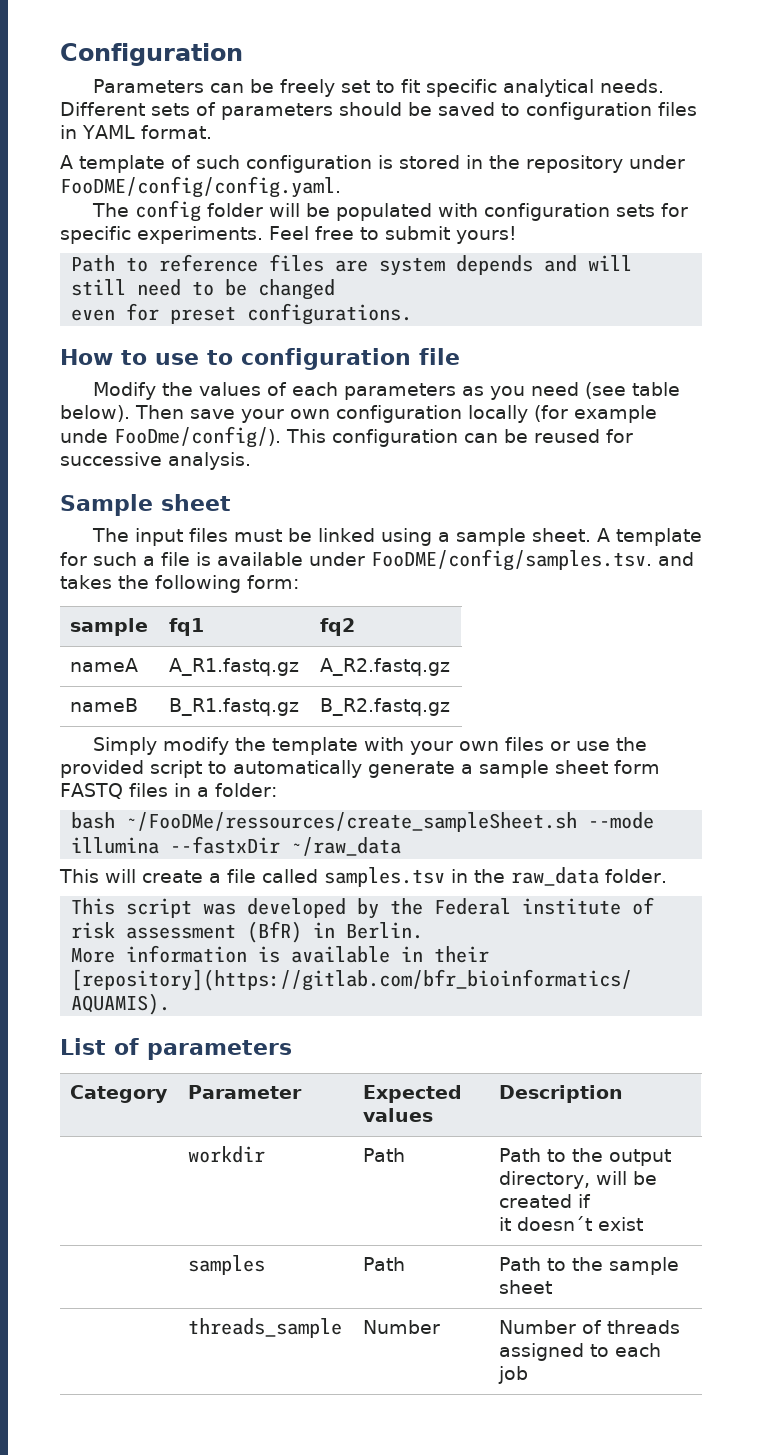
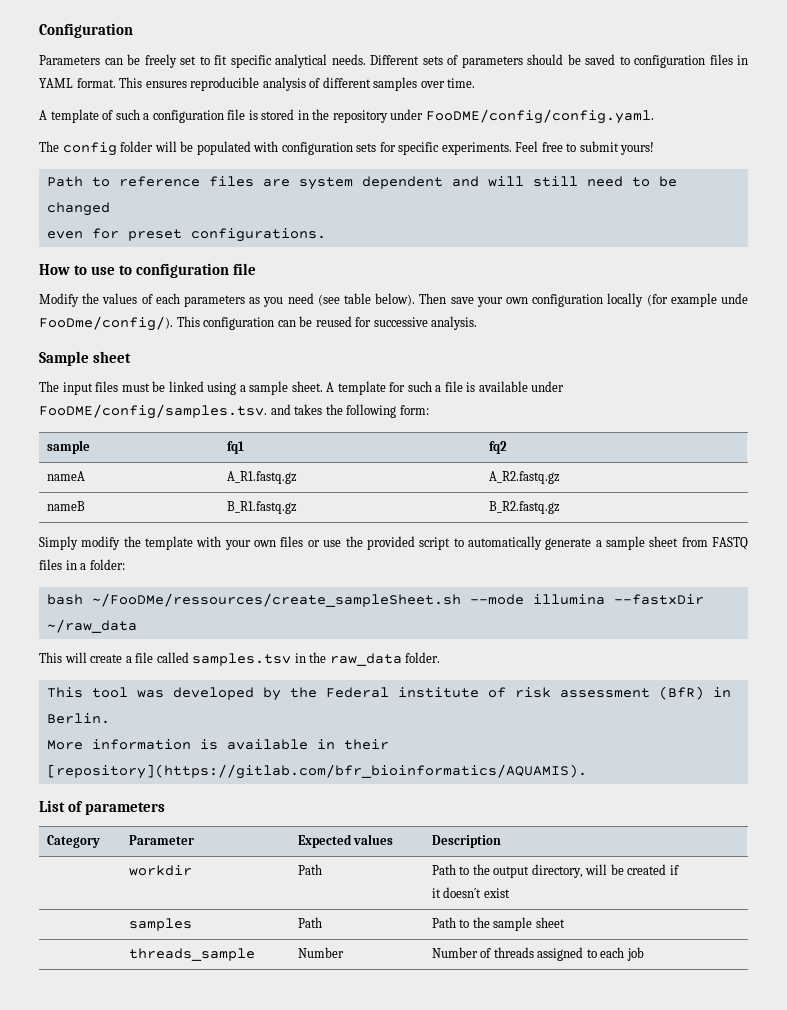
(212, 132) none -> [119,77,476,91] This ensures reproducible analysis of different samples over time.
[246,155,372,173] configuration -> [143,109,246,123] a configuration file
[456,255,534,275] depends -> [361,176,443,189] dependent
[614,760,660,774] form -> [681,537,708,547] from
[126,898,193,918] script -> [91,687,128,698] tool

